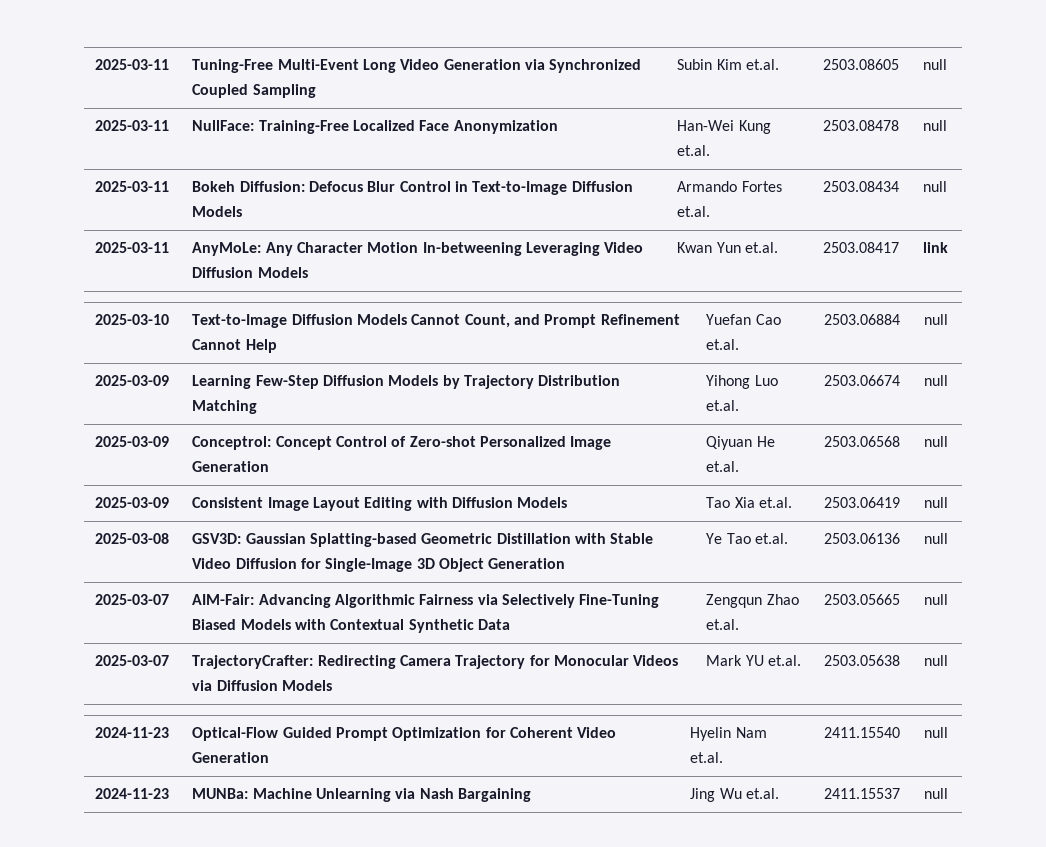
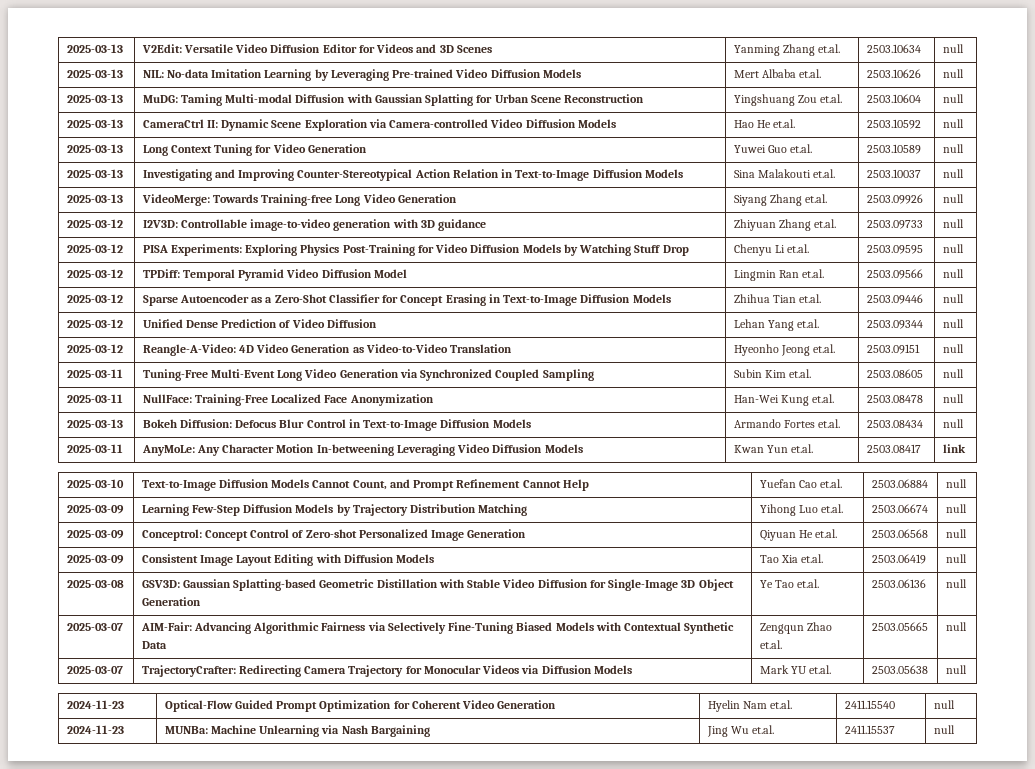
(95, 64) none -> [66,44,123,53] [141,44,492,53] [733,44,841,56] [866,44,921,53] [942,44,964,53] [66,69,123,78] [142,69,581,81] [733,69,822,78] [866,69,921,78] [942,69,964,78] [66,94,123,103] [142,94,645,106] [733,94,843,106] [866,94,921,103] [942,94,964,103] [66,119,123,128] [142,119,616,131] [733,119,796,128] [866,119,921,129] [942,119,964,128] [66,144,123,153] [142,144,367,156] [733,144,813,153] [866,144,921,154] [942,144,964,153] [66,169,123,178] [142,169,683,181] [733,169,836,178] [866,169,921,178] [942,169,964,178] [66,194,123,203] [141,194,457,206] [733,194,828,206] [866,194,923,204] [942,194,964,203] [66,219,123,228] [142,219,487,231] [733,219,837,231] [866,220,923,229] [942,219,964,228] [66,244,123,253] [142,244,689,256] [733,244,810,256] [866,245,923,254] [942,244,964,253] [66,269,123,278] [142,269,407,281] [733,269,825,281] [866,269,923,279] [942,269,964,278] [66,294,123,303] [142,294,671,306] [733,294,822,303] [866,294,923,304] [942,294,964,303] [66,319,123,328] [142,319,377,328] [733,319,820,331] [866,320,923,329] [942,319,964,328] [66,344,123,353] [142,344,513,356] [733,344,836,356] [866,344,920,354] [942,344,964,353] 2025-03-13 | V2Edit: Versatile Video Diffusion Editor for Videos and 3D Scenes | Yanming Zhang et.al. | 2503.10634 | null // 2025-03-13 | NIL: No-data Imitation Learning by Leveraging Pre-trained Video Diffusion Models | Mert Albaba et.al. | 2503.10626 | null // 2025-03-13 | MuDG: Taming Multi-modal Diffusion with Gaussian Splatting for Urban Scene Reconstruction | Yingshuang Zou et.al. | 2503.10604 | null // 2025-03-13 | CameraCtrl II: Dynamic Scene Exploration via Camera-controlled Video Diffusion Models | Hao He et.al. | 2503.10592 | null // 2025-03-13 | Long Context Tuning for Video Generation | Yuwei Guo et.al. | 2503.10589 | null // 2025-03-13 | Investigating and Improving Counter-Stereotypical Action Relation in Text-to-Image Diffusion Models | Sina Malakouti et.al. | 2503.10037 | null // 2025-03-13 | VideoMerge: Towards Training-free Long Video Generation | Siyang Zhang et.al. | 2503.09926 | null // 2025-03-12 | I2V3D: Controllable image-to-video generation with 3D guidance | Zhiyuan Zhang et.al. | 2503.09733 | null // 2025-03-12 | PISA Experiments: Exploring Physics Post-Training for Video Diffusion Models by Watching Stuff Drop | Chenyu Li et.al. | 2503.09595 | null // 2025-03-12 | TPDiff: Temporal Pyramid Video Diffusion Model | Lingmin Ran et.al. | 2503.09566 | null // 2025-03-12 | Sparse Autoencoder as a Zero-Shot Classifier for Concept Erasing in Text-to-Image Diffusion Models | Zhihua Tian et.al. | 2503.09446 | null // 2025-03-12 | Unified Dense Prediction of Video Diffusion | Lehan Yang et.al. | 2503.09344 | null // 2025-03-12 | Reangle-A-Video: 4D Video Generation as Video-to-Video Translation | Hyeonho Jeong et.al. | 2503.09151 | null //
[95,181,170,192] 2025-03-11 -> [66,419,123,428] 2025-03-13

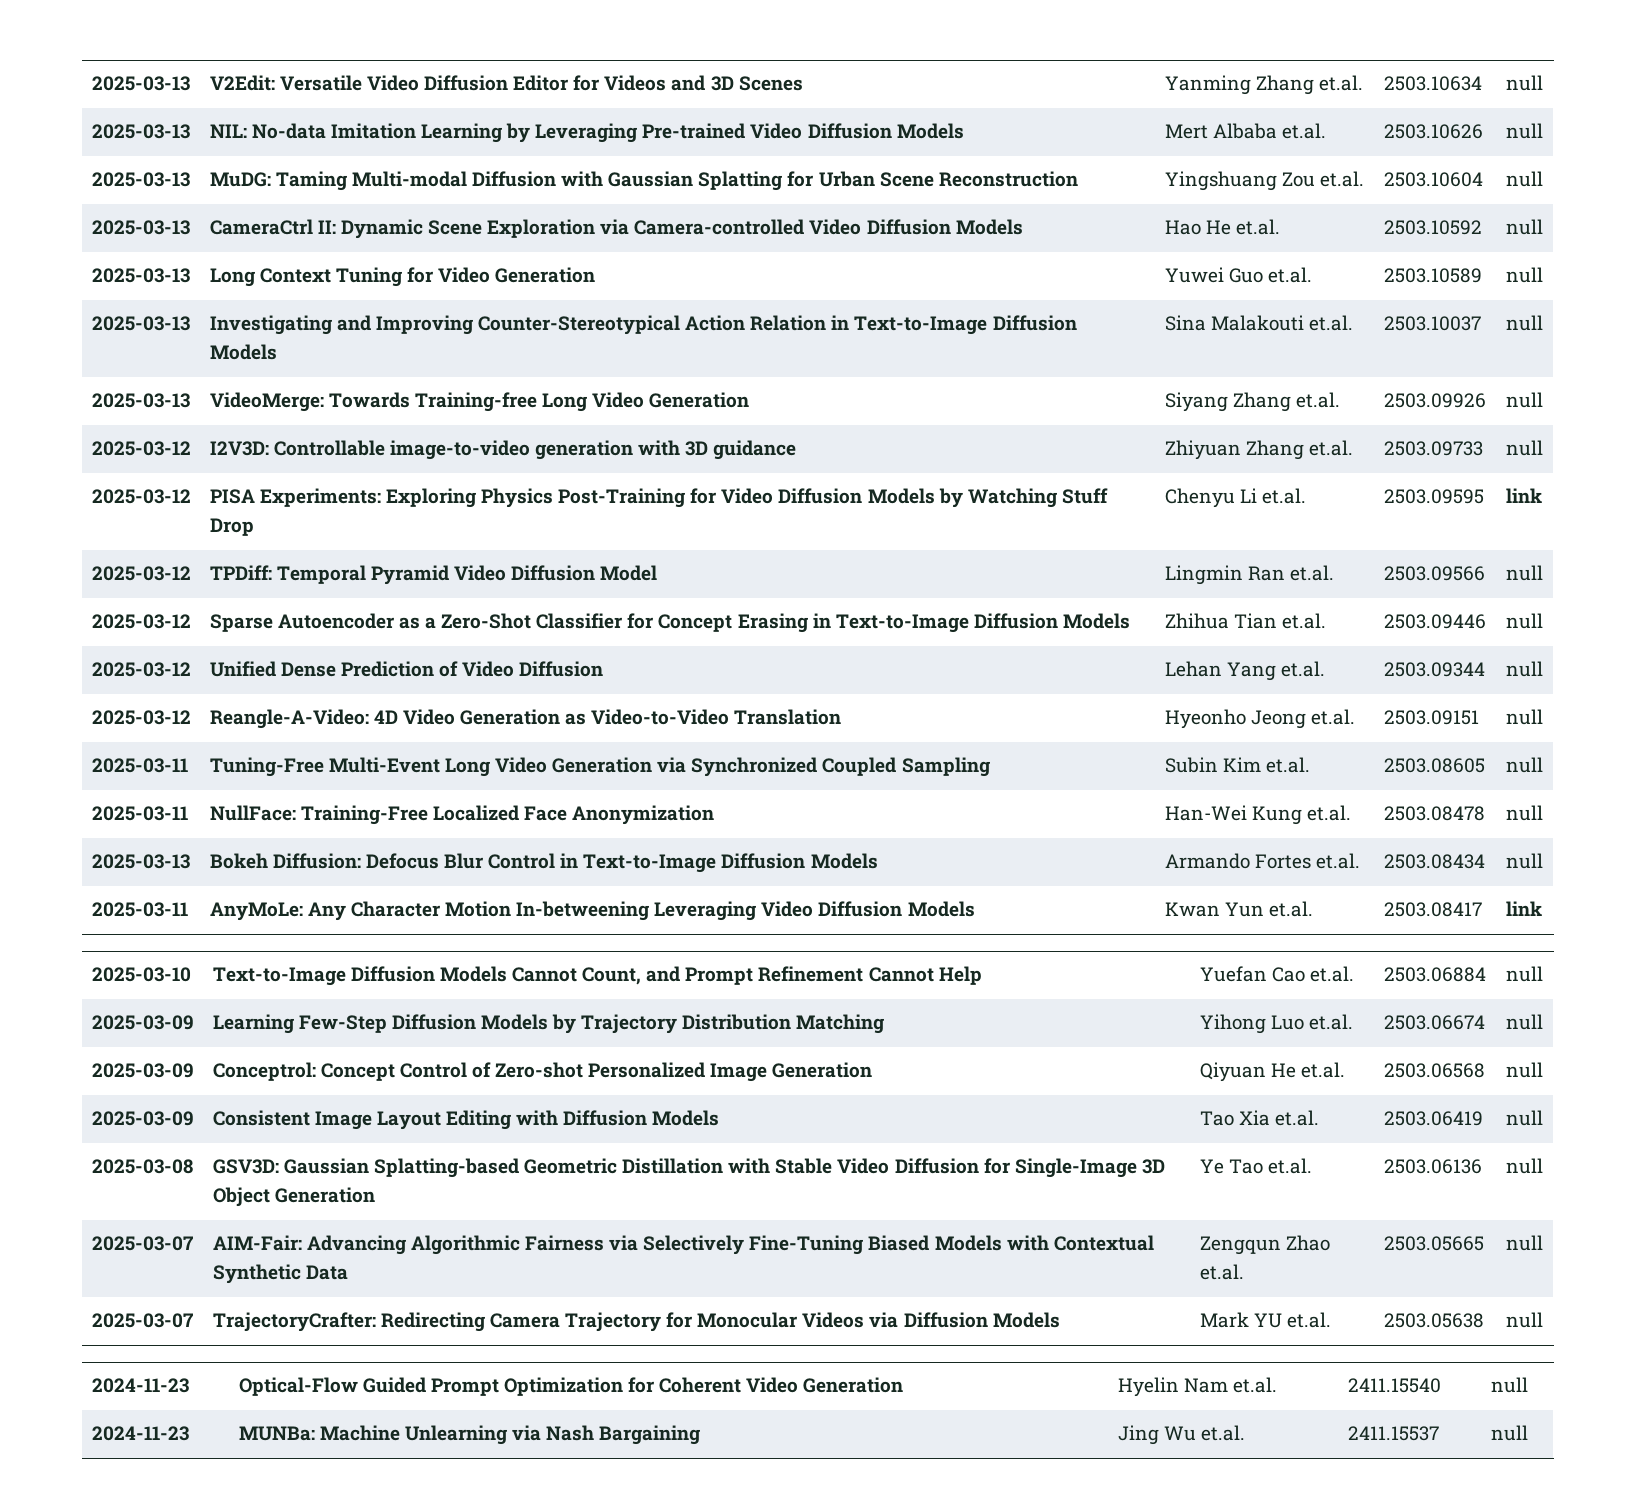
[942,244,964,253] null -> [1505,488,1542,503] link

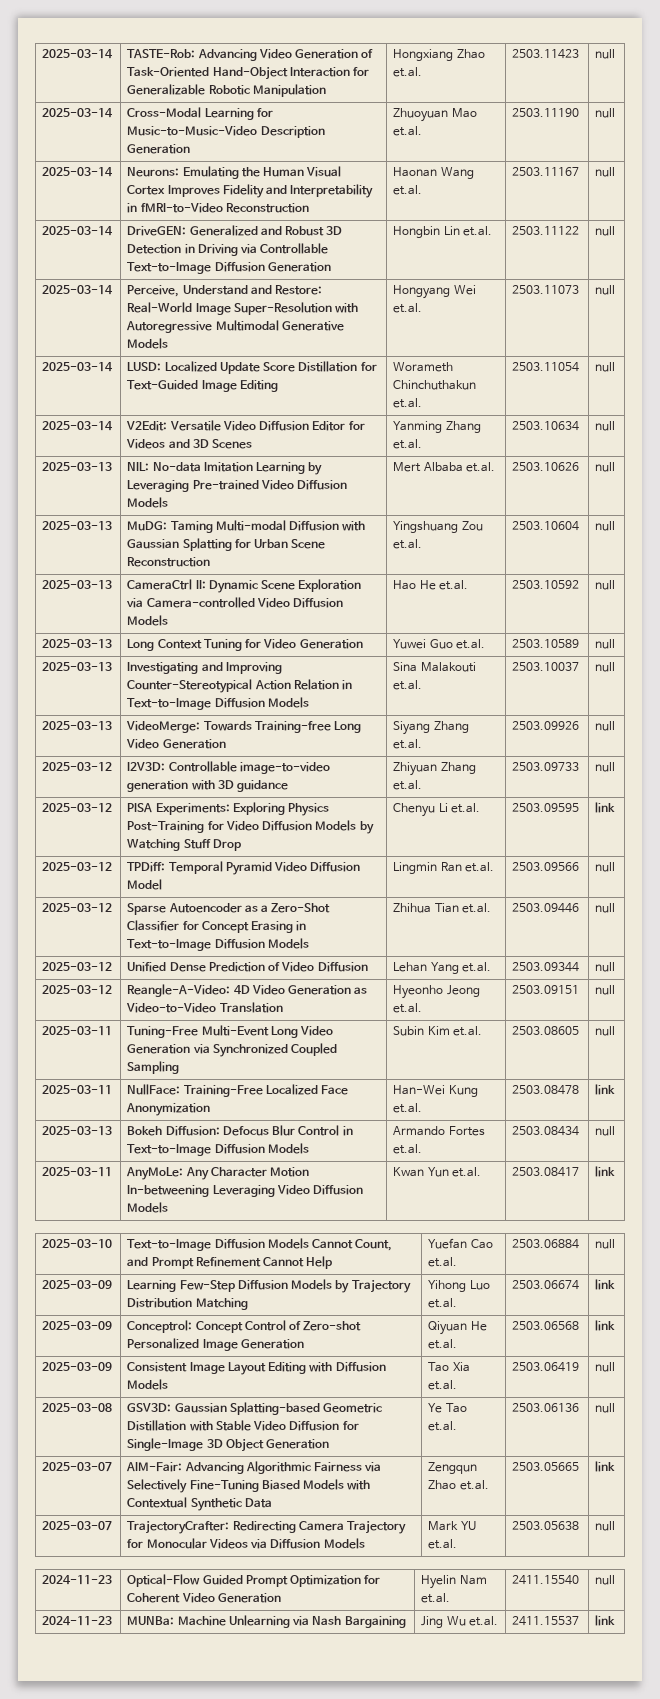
[91,76,190,91] 2025-03-13 -> [42,49,114,59] [127,49,374,61] [127,66,370,80] [127,84,326,97] [393,49,485,61] [393,67,423,77] [512,49,580,59] [595,49,616,59] [42,108,114,118] [127,107,273,120] [127,126,325,138] [127,144,191,154] [393,108,477,122] [393,126,423,136] [512,108,580,117] [595,108,616,118] [42,167,114,177] [127,166,342,179] [127,184,374,198] [127,203,309,213] [393,167,474,179] [393,185,423,195] [512,167,580,176] [595,167,616,177] [42,226,114,236] [127,225,343,236] [127,243,329,256] [127,262,331,274] [393,226,492,238] [512,226,580,235] [595,226,616,236] [42,285,114,295] [127,285,323,297] [127,302,359,315] [126,320,344,333] [127,338,169,349] [393,285,476,299] [393,303,423,313] [512,285,580,294] [595,285,616,295] [42,362,114,372] [127,361,377,374] [127,380,278,392] [393,362,454,372] [393,380,477,390] [393,398,423,408] [512,362,580,372] [595,362,616,372] [42,421,114,431] 2025-03-14 | TASTE-Rob: Advancing Video Generation of Task-Oriented Hand-Object Interaction for Generalizable Robotic Manipulation | Hongxiang Zhao et.al. | 2503.11423 | null // 2025-03-14 | Cross-Modal Learning for Music-to-Music-Video Description Generation | Zhuoyuan Mao et.al. | 2503.11190 | null // 2025-03-14 | Neurons: Emulating the Human Visual Cortex Improves Fidelity and Interpretability in fMRI-to-Video Reconstruction | Haonan Wang et.al. | 2503.11167 | null // 2025-03-14 | DriveGEN: Generalized and Robust 3D Detection in Driving via Controllable Text-to-Image Diffusion Generation | Hongbin Lin et.al. | 2503.11122 | null // 2025-03-14 | Perceive, Understand and Restore: Real-World Image Super-Resolution with Autoregressive Multimodal Generative Models | Hongyang Wei et.al. | 2503.11073 | null // 2025-03-14 | LUSD: Localized Update Score Distillation for Text-Guided Image Editing | Worameth Chinchuthakun et.al. | 2503.11054 | null // 2025-03-14
[1505,805,1543,821] null -> [595,1084,616,1095] link
[1505,1014,1543,1030] null -> [595,1279,616,1290] link
[1505,1062,1543,1078] null -> [595,1320,616,1331] link
[1505,1235,1543,1251] null -> [595,1461,616,1472] link
[1490,1425,1528,1441] null -> [595,1615,616,1626] link

